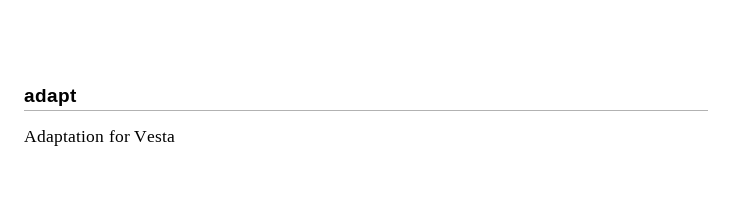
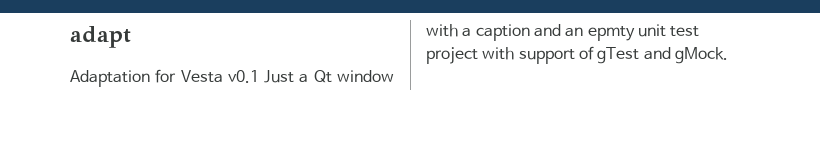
(176, 136) none -> [227,70,394,83] [426,24,700,41] [426,46,728,64] v0.1 Just a Qt window with a caption and an epmty unit test project with support of gTest and gMock.

